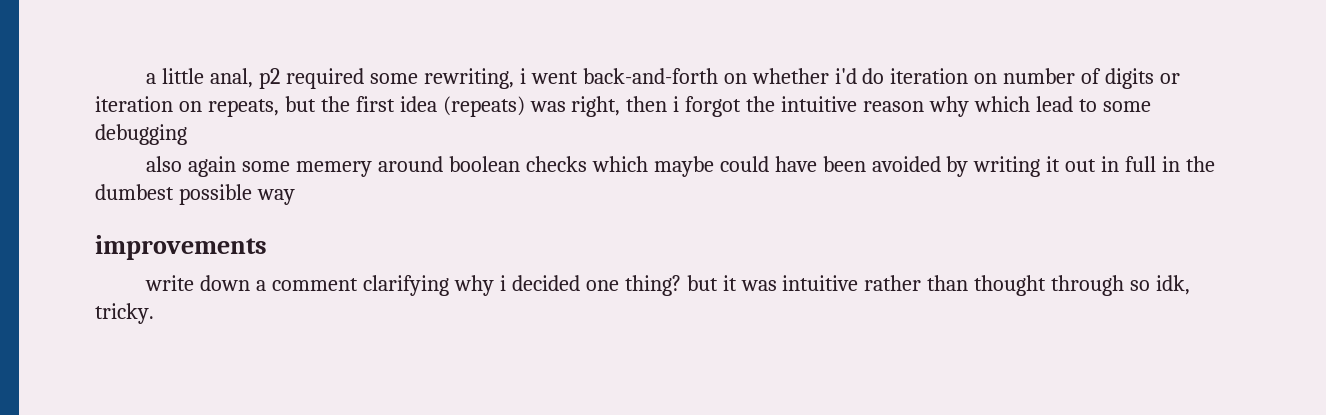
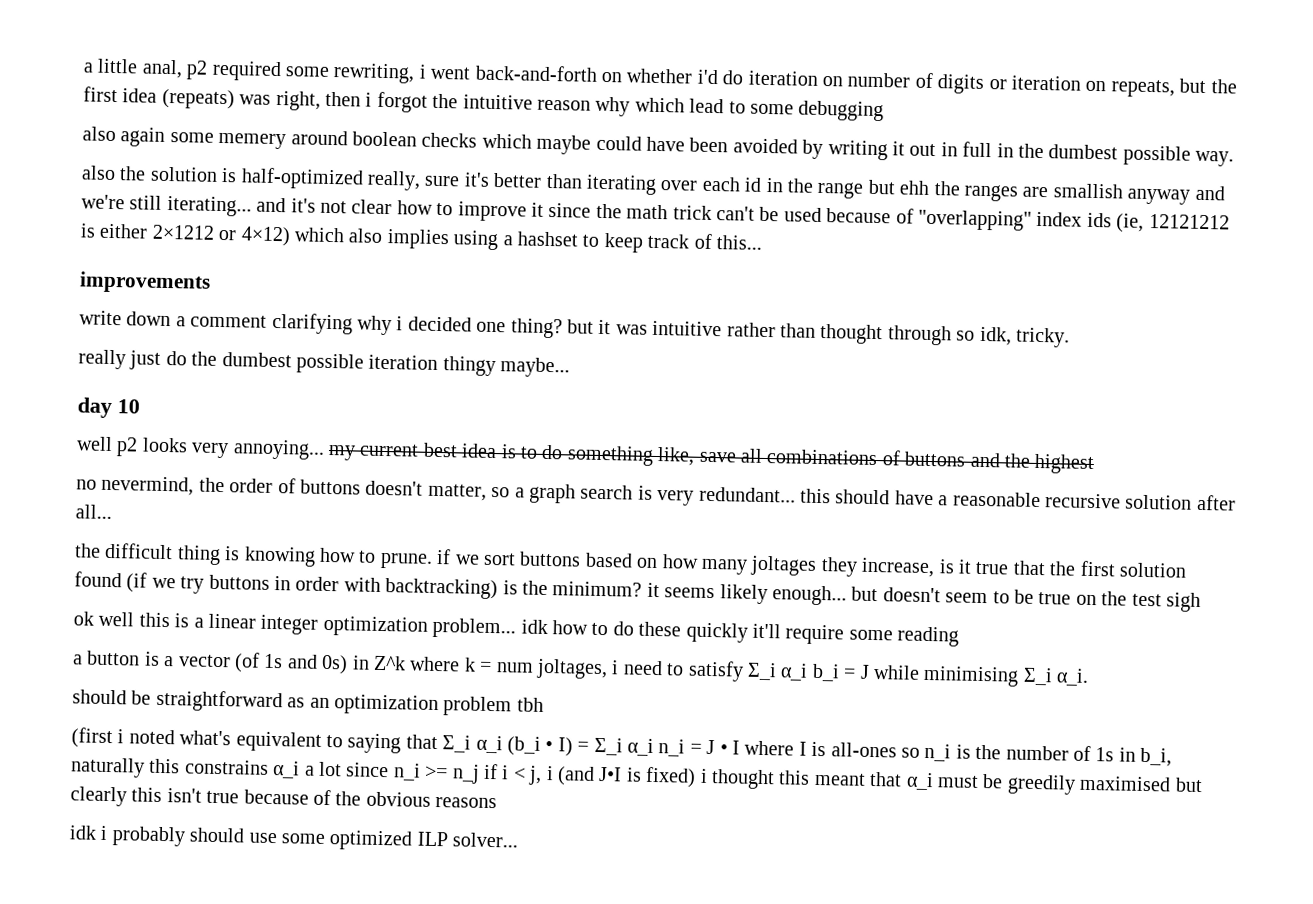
[256,189,295,205] way -> [1195,150,1235,167] [81,165,1225,205] [81,194,1230,233] [80,223,762,253] way. // also the solution is half-optimized really, sure it's better than iterating over each id in the range but ehh the ranges are smallish anyway and we're still iterating... and it's not clear how to improve it since the math trick can't be used because of "overlapping" index ids (ie, 12121212 is either 2×1212 or 4×12) which also implies using a hashset to keep track of this...
(154, 313) none -> [78,349,571,378] [77,397,140,419] [76,436,1096,475] [76,475,1236,511] [75,504,112,520] [74,542,1187,578] [74,571,1201,612] [73,611,960,647] [73,650,1090,687] [72,689,544,717] [71,727,1173,767] [70,757,1203,795] [70,786,498,809] [69,825,519,851] // really just do the dumbest possible iteration thingy maybe... // day 10 // well p2 looks very annoying... my current best idea is to do something like, save all combinations of buttons and the highest // no nevermind, the order of buttons doesn't matter, so a graph search is very redundant... this should have a reasonable recursive solution after all... // the difficult thing is knowing how to prune. if we sort buttons based on how many joltages they increase, is it true that the first solution found (if we try buttons in order with backtracking) is the minimum? it seems likely enough... but doesn't seem to be true on the test sigh // ok well this is a linear integer optimization problem... idk how to do these quickly it'll require some reading // a button is a vector (of 1s and 0s) in Z^k where k = num joltages, i need to satisfy Σ_i α_i b_i = J while minimising Σ_i α_i. // should be straightforward as an optimization problem tbh // (first i noted what's equivalent to saying that Σ_i α_i (b_i • I) = Σ_i α_i n_i = J • I where I is all-ones so n_i is the number of 1s in b_i, naturally this constrains α_i a lot since n_i >= n_j if i < j, i (and J•I is fixed) i thought this meant that α_i must be greedily maximised but clearly this isn't true because of the obvious reasons // idk i probably should use some optimized ILP solver...

